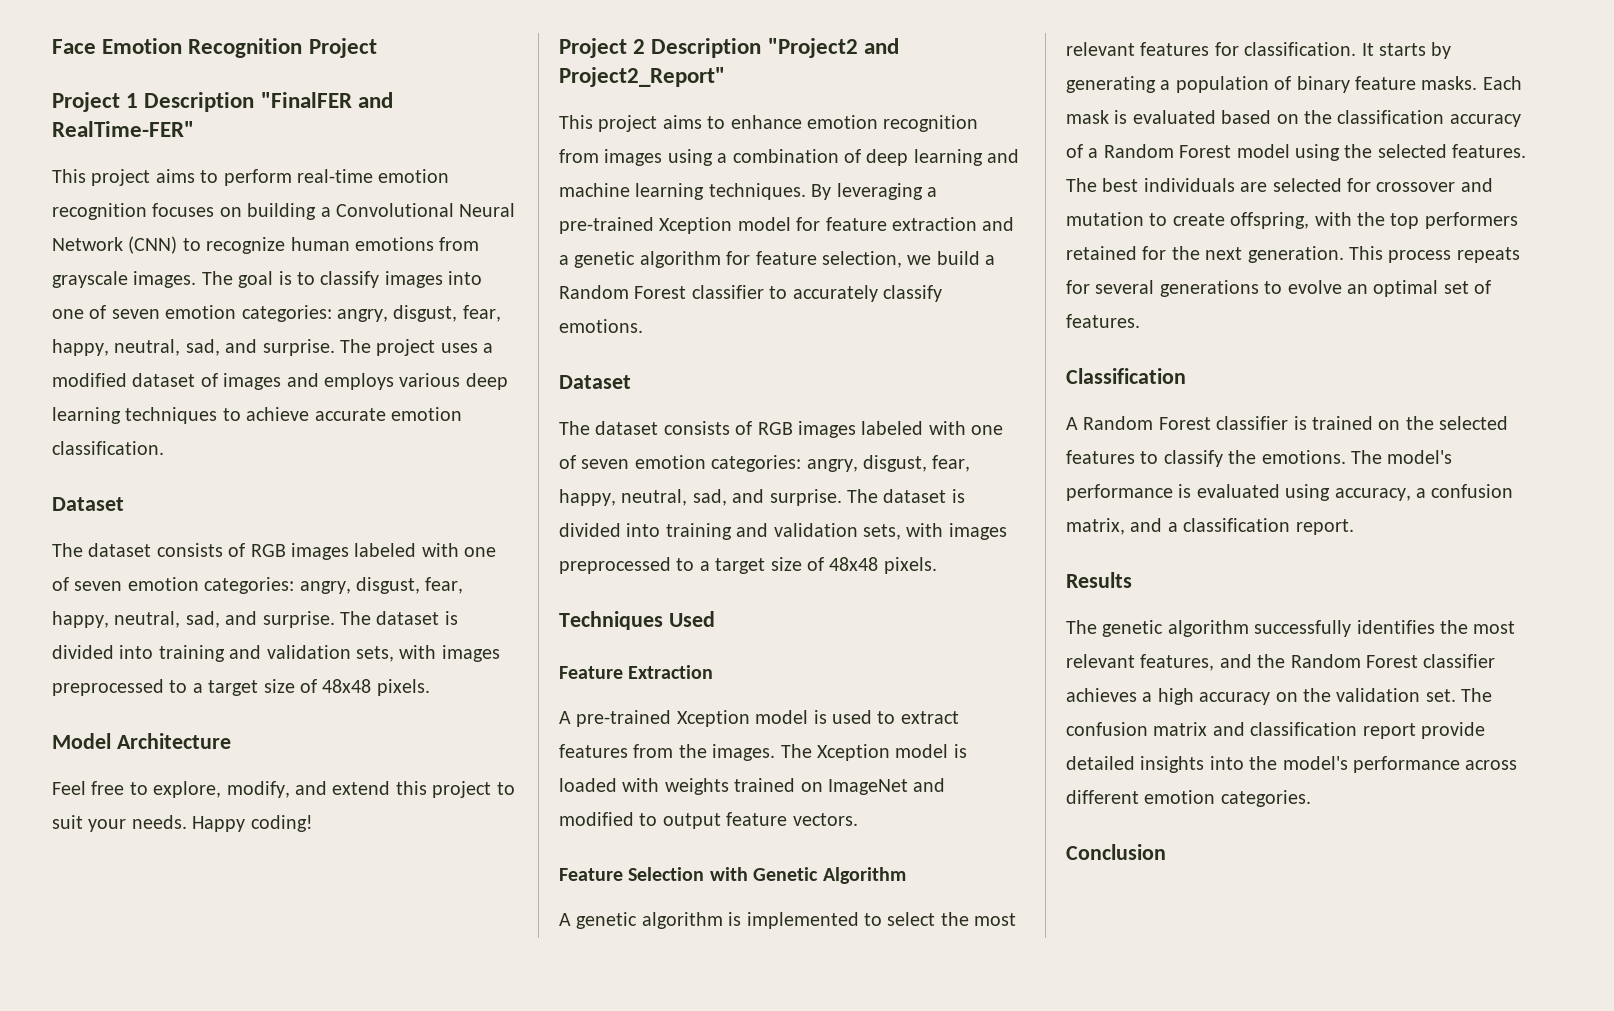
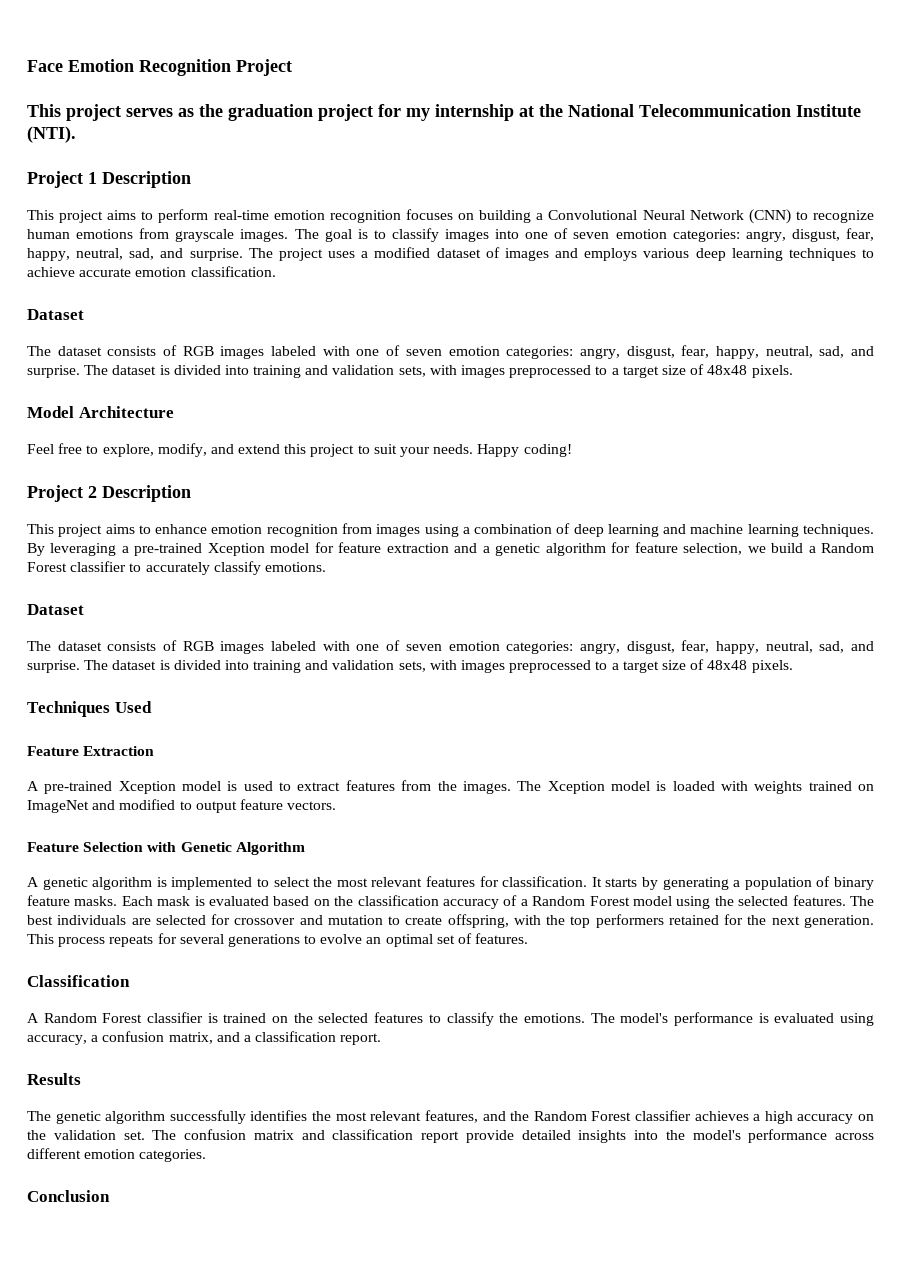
(377, 48) none -> [27,104,861,121] [27,126,76,143] // This project serves as the graduation project for my internship at the National Telecommunication Institute (NTI).
[260,92,393,108] [52,121,194,137] "FinalFER and RealTime-FER" -> (191, 179) none
[767,38,899,58] [559,67,725,87] "Project2 and Project2_Report" -> (191, 493) none

